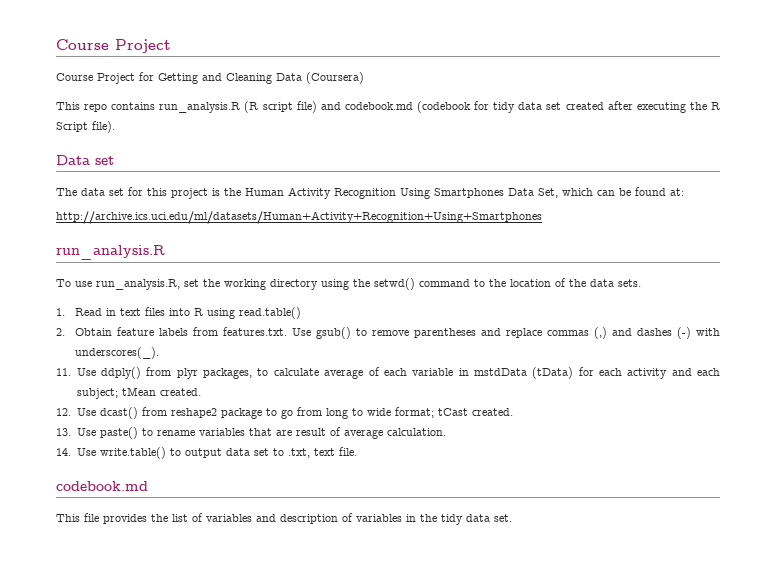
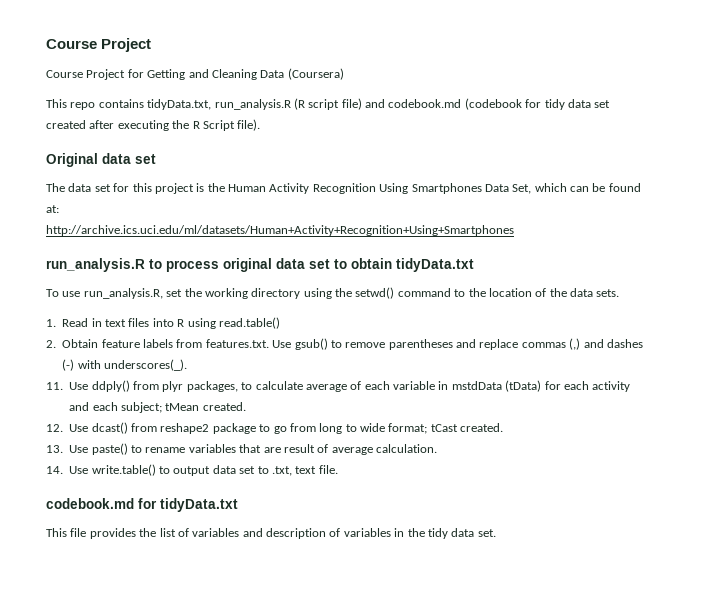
(156, 106) none -> [147,99,212,110] tidyData.txt,
[56,155,90,165] Data -> [46,153,131,167] Original data
(165, 252) none -> [149,258,474,272] to process original data set to obtain tidyData.txt
(148, 486) none -> [138,498,238,512] for tidyData.txt

